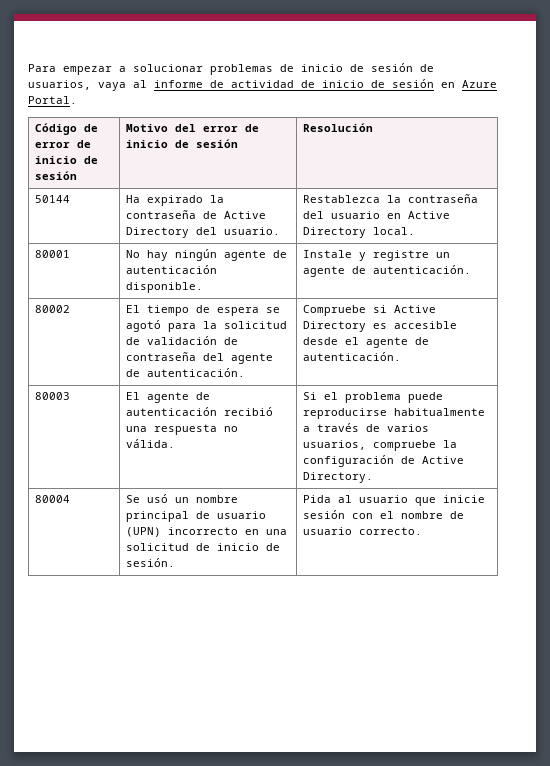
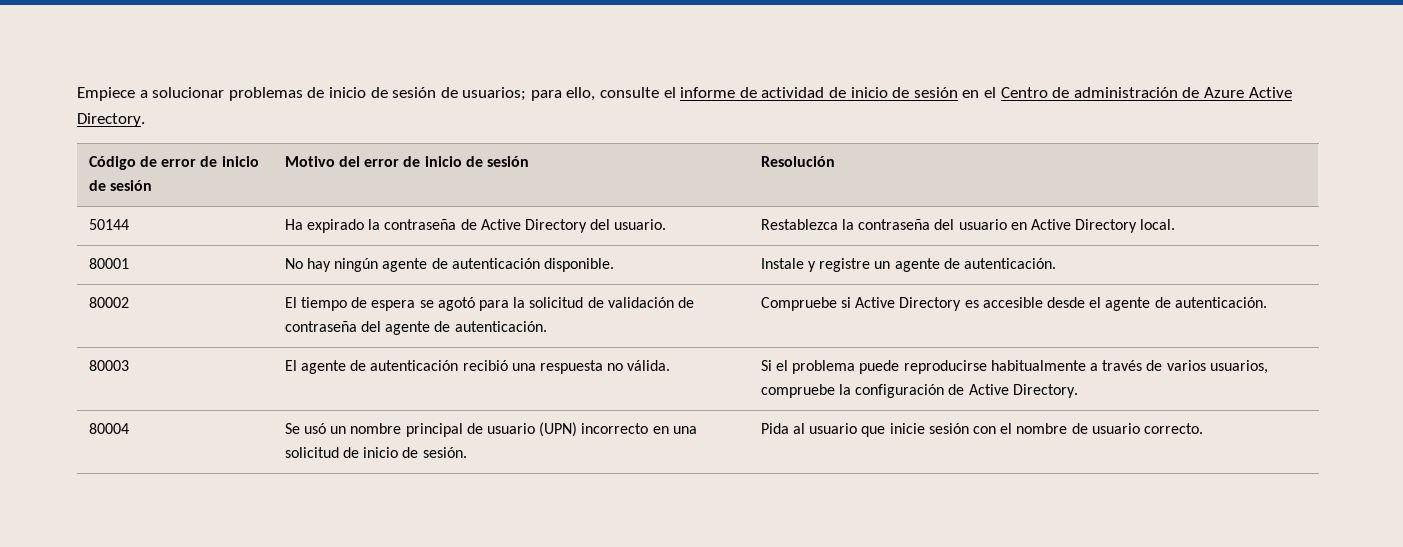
[28,64,112,75] Para empezar -> [77,87,135,101] Empiece
[28,80,147,91] usuarios, vaya al -> [462,87,676,101] usuarios; para ello, consulte el
[462,80,497,88] [28,96,77,104] Azure Portal. -> [983,87,1292,98] [77,113,145,127] el Centro de administración de Azure Active Directory.

